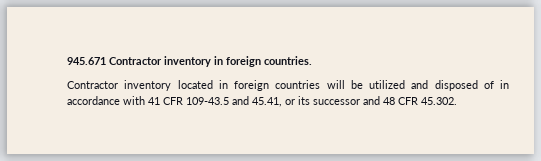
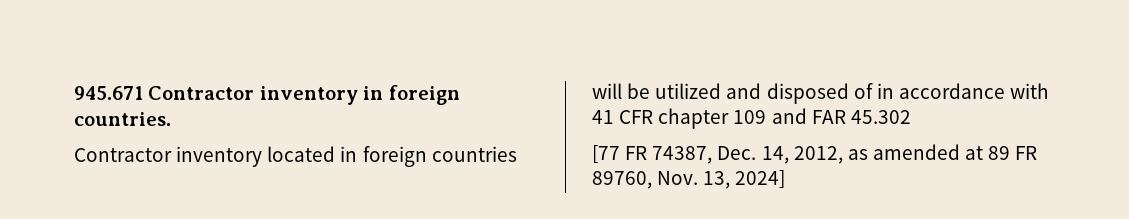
[186,96,457,107] 109-43.5 and 45.41, or its successor and 48 CFR 45.302. -> [658,108,911,129] [592,144,1038,164] [592,170,786,189] chapter 109 and FAR 45.302 // [77 FR 74387, Dec. 14, 2012, as amended at 89 FR 89760, Nov. 13, 2024]

